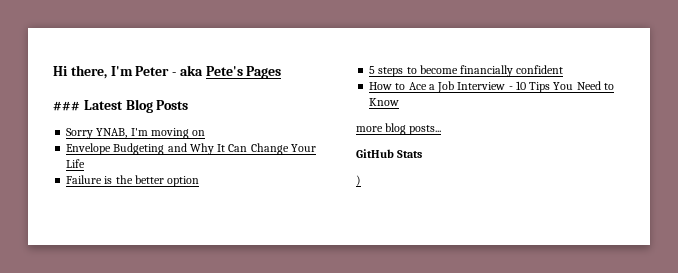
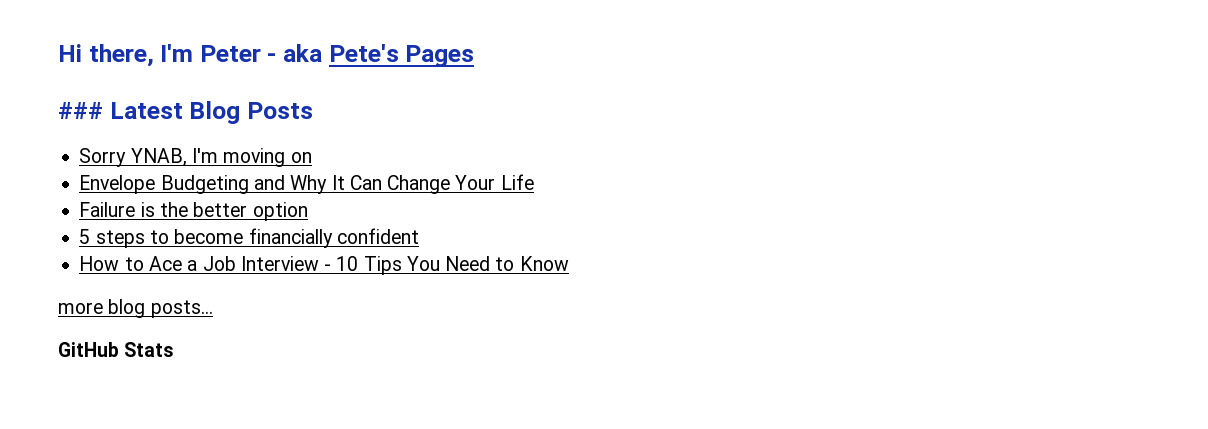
[356,175,361,186] // ) -> (175, 349) none

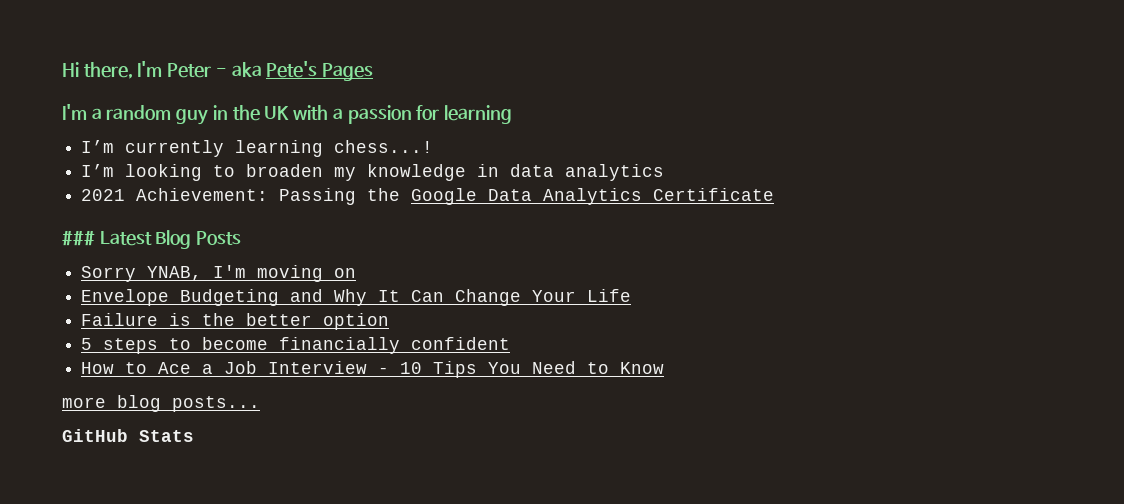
(475, 56) none -> [62,104,512,125] [81,140,434,157] [81,164,665,181] [81,188,775,205] // I'm a random guy in the UK with a passion for learning // I’m currently learning chess...! // I’m looking to broaden my knowledge in data analytics // 2021 Achievement: Passing the Google Data Analytics Certificate

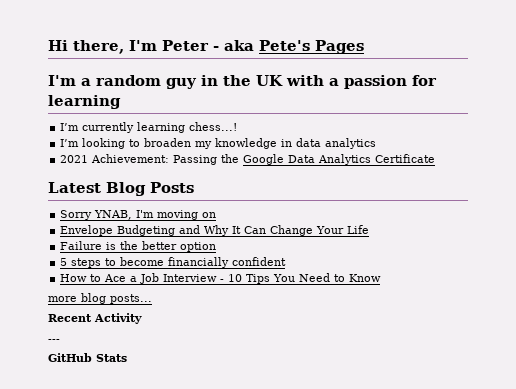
[62,230,95,246] ### -> (436, 158) none
(260, 404) none -> [48,313,142,324] [48,339,60,342] // Recent Activity // ---

